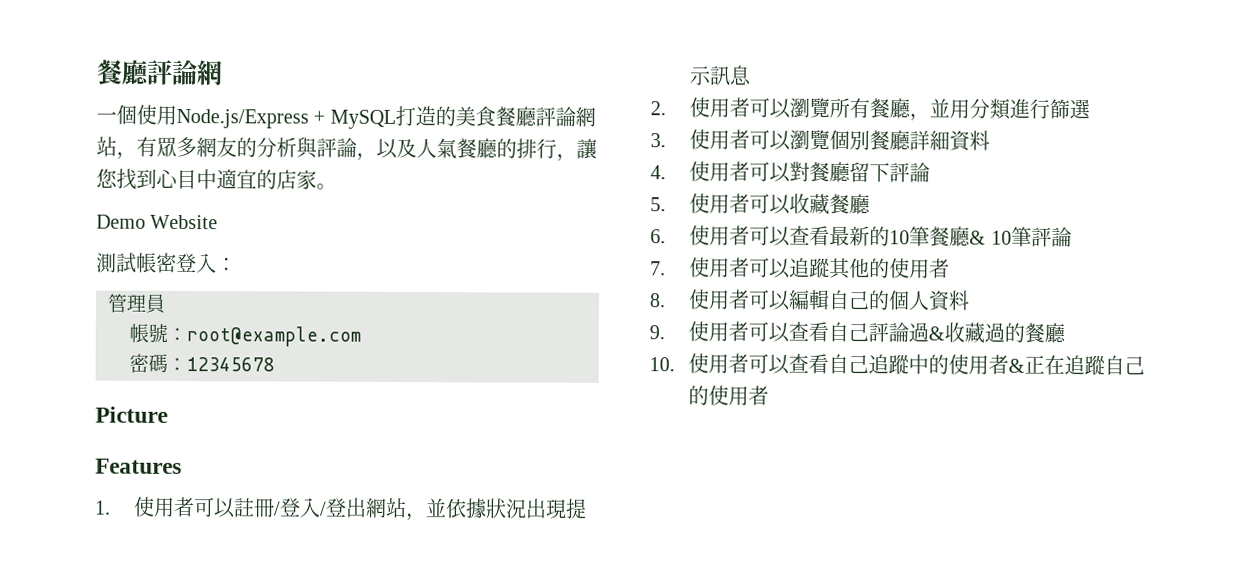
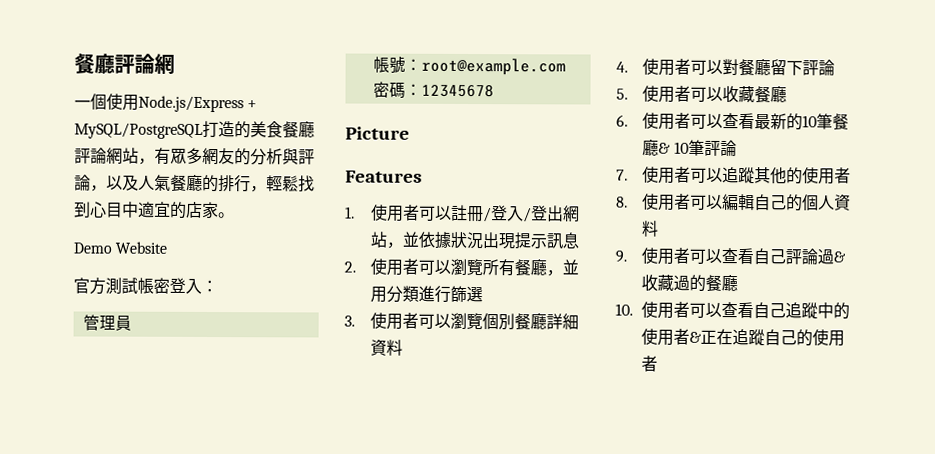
[329,109,396,129] MySQL -> [74,122,203,139] MySQL/PostgreSQL
[576,138,597,159] [96,168,118,189] 讓您 -> [266,175,299,192] 輕鬆
(219, 222) none -> [73,277,106,295] 官方

